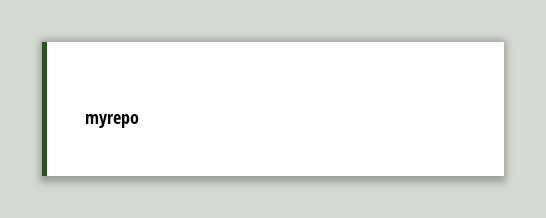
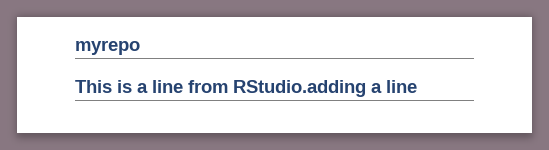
(139, 121) none -> [75,80,417,97] // This is a line from RStudio.adding a line

